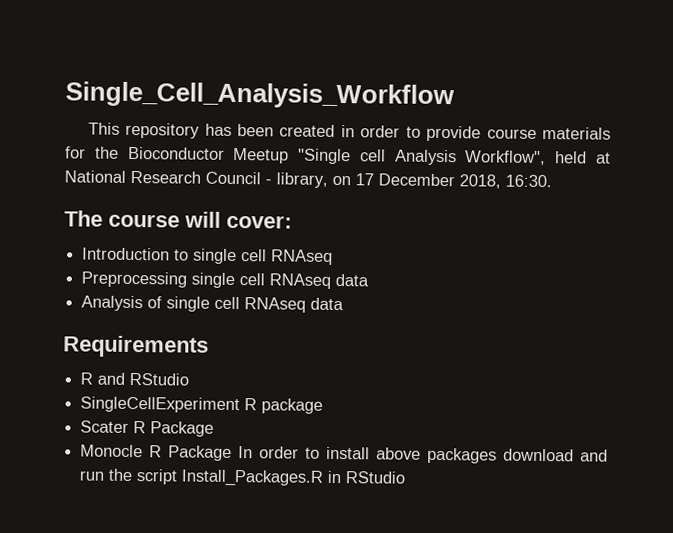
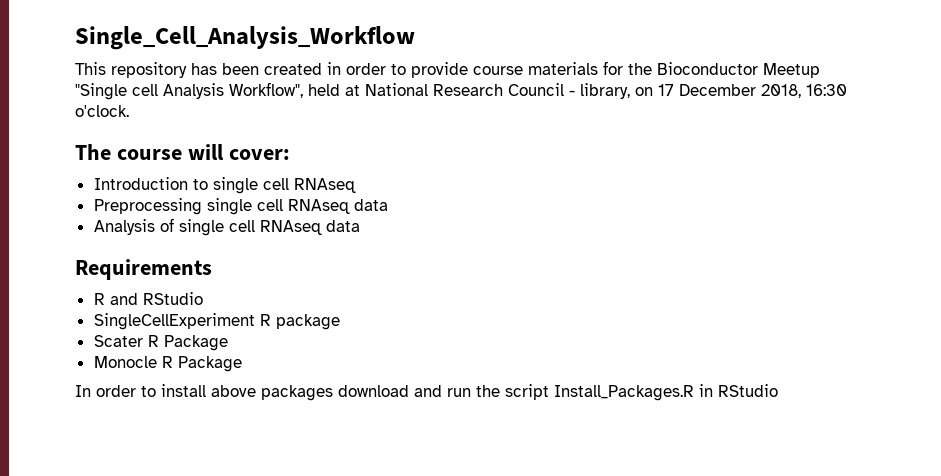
[505,174,552,188] 16:30. -> [806,84,847,96] [75,105,129,117] 16:30 o'clock.
(233, 453) none -> (242, 364) //

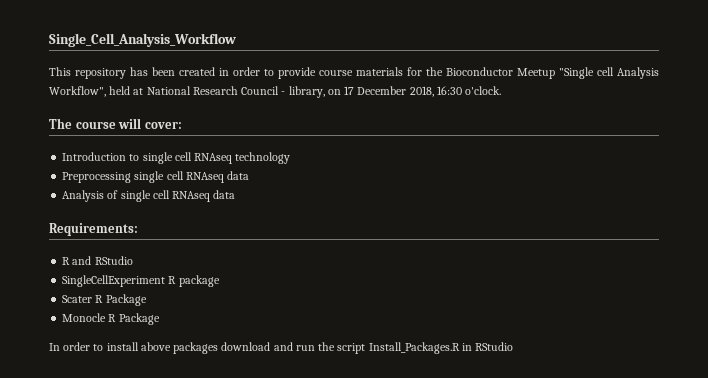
(356, 185) none -> [235,152,291,164] technology
[75,259,212,280] Requirements -> [49,223,138,236] Requirements:

